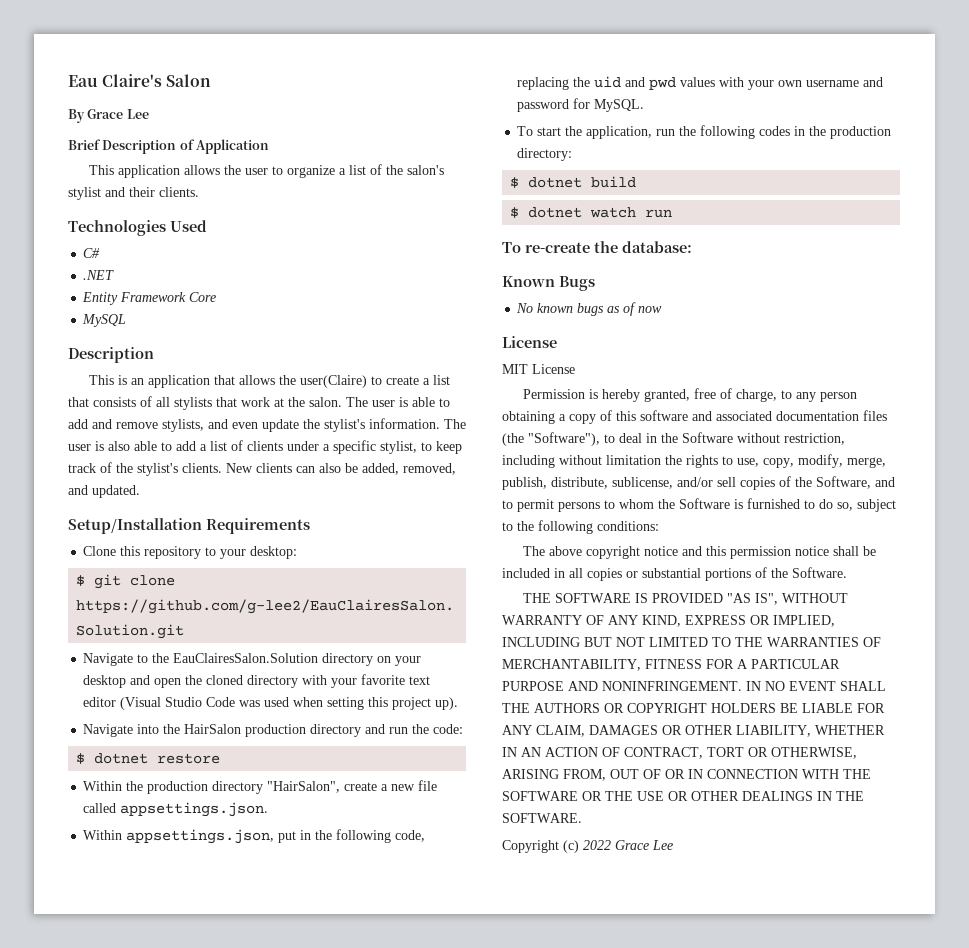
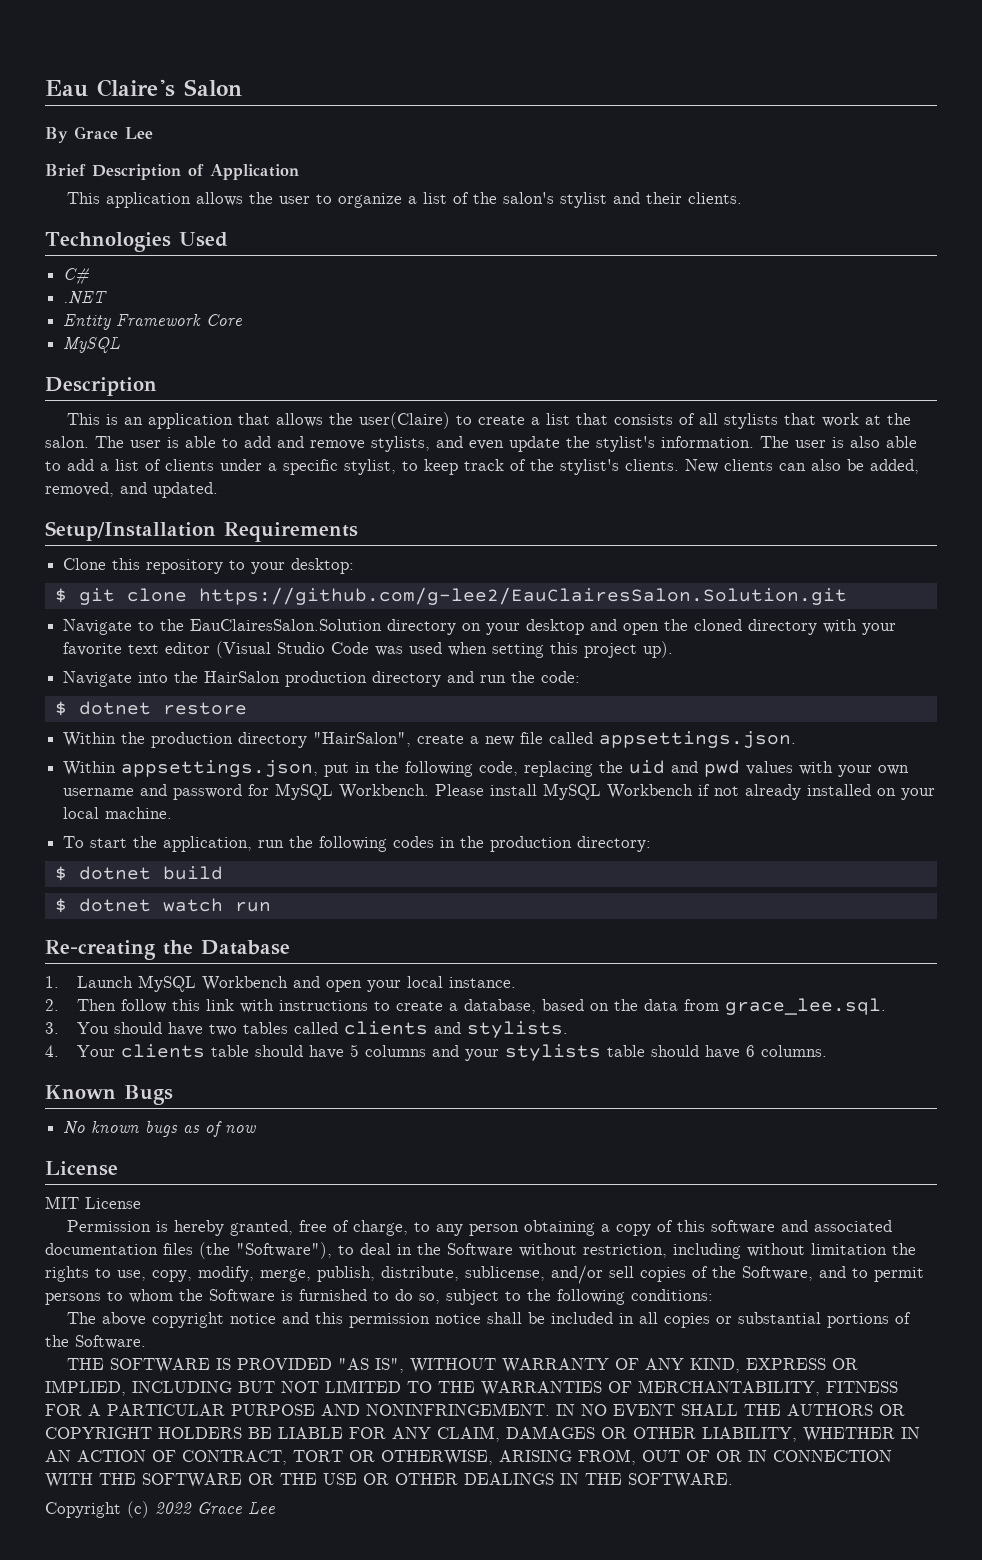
[594,99,645,112] MySQL. -> [275,783,936,800] [63,807,173,819] MySQL Workbench. Please install MySQL Workbench if not already installed on your local machine.
[502,241,692,253] To re-create the database: -> [45,940,290,960] [45,975,516,992] [45,998,886,1015] [45,1021,568,1038] [45,1044,827,1061] Re-creating the Database // 1. Launch MySQL Workbench and open your local instance. // 2. Then follow this link with instructions to create a database, based on the data from grace_lee.sql. // 3. You should have two tables called clients and stylists. // 4. Your clients table should have 5 columns and your stylists table should have 6 columns.

